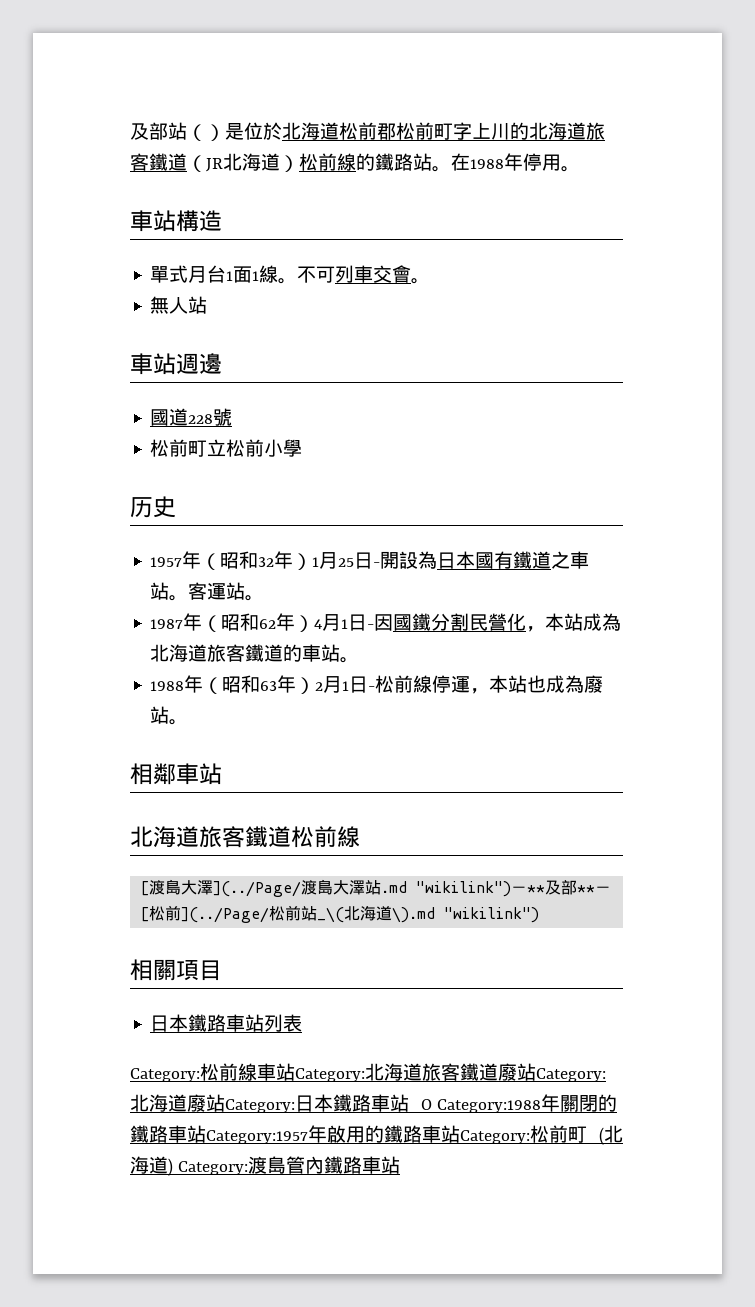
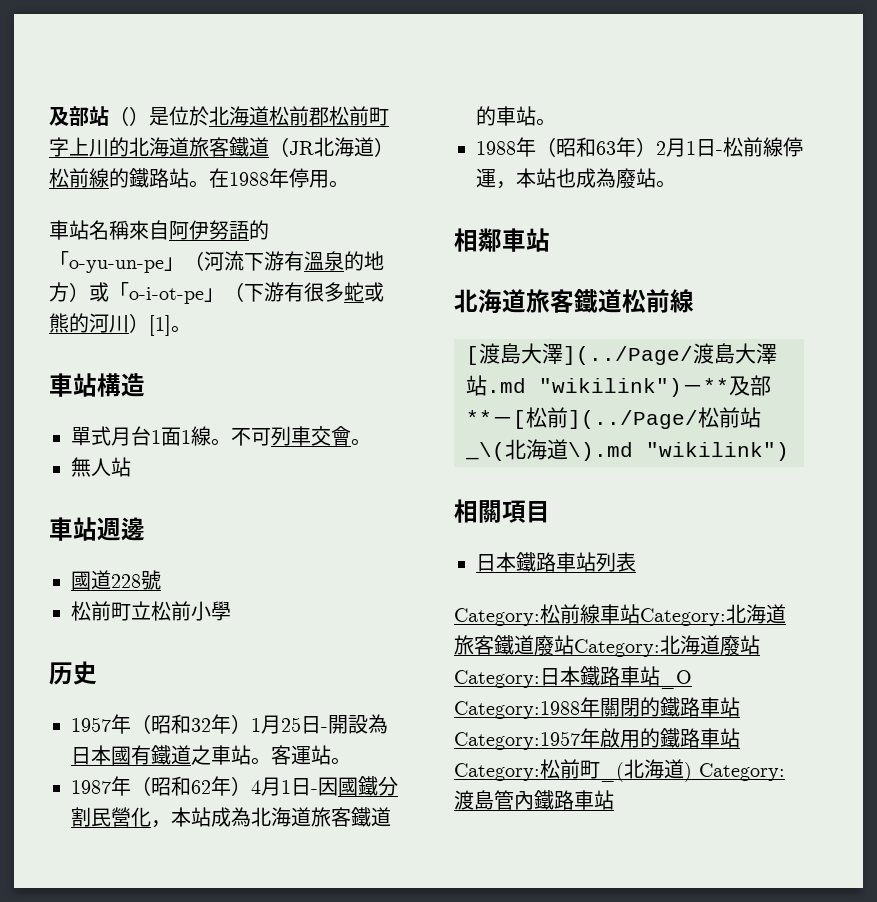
(580, 169) none -> [49,220,269,240] [49,251,384,273] [49,282,384,304] [49,313,191,336] // 車站名稱來自阿伊努語的「o-yu-un-pe」（河流下游有溫泉的地方）或「o-i-ot-pe」（下游有很多蛇或熊的河川）[1]。

